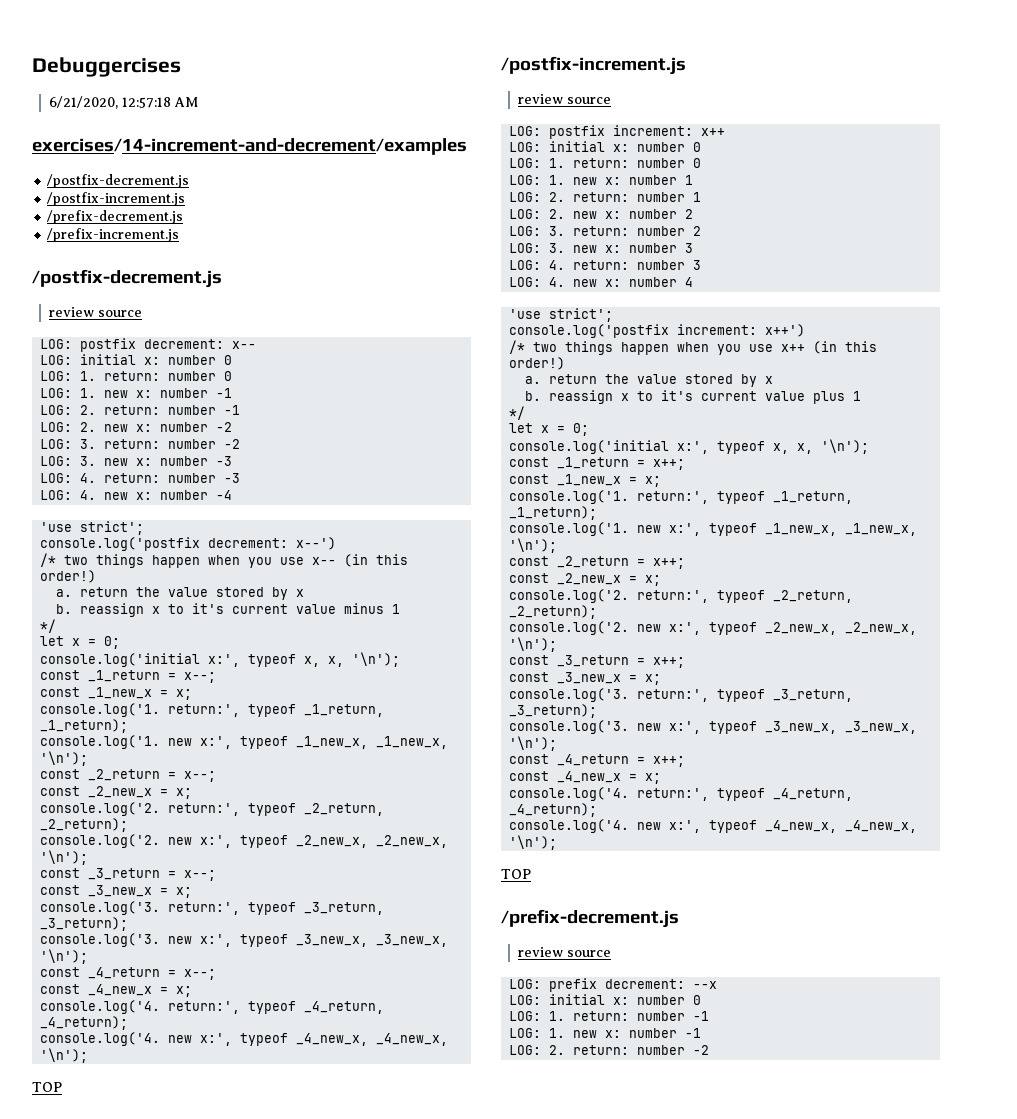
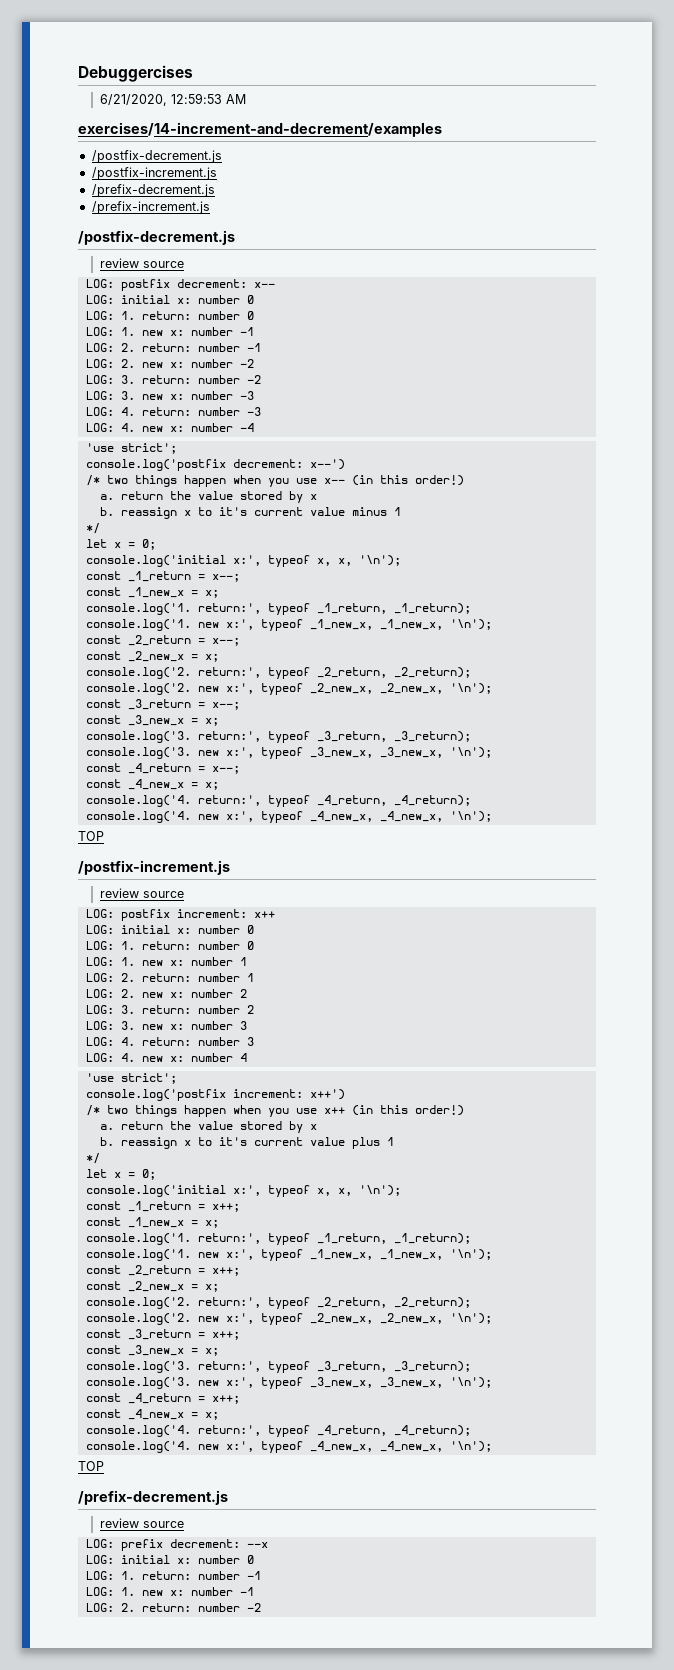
[122,97,172,108] 12:57:18 -> [170,93,222,104] 12:59:53

